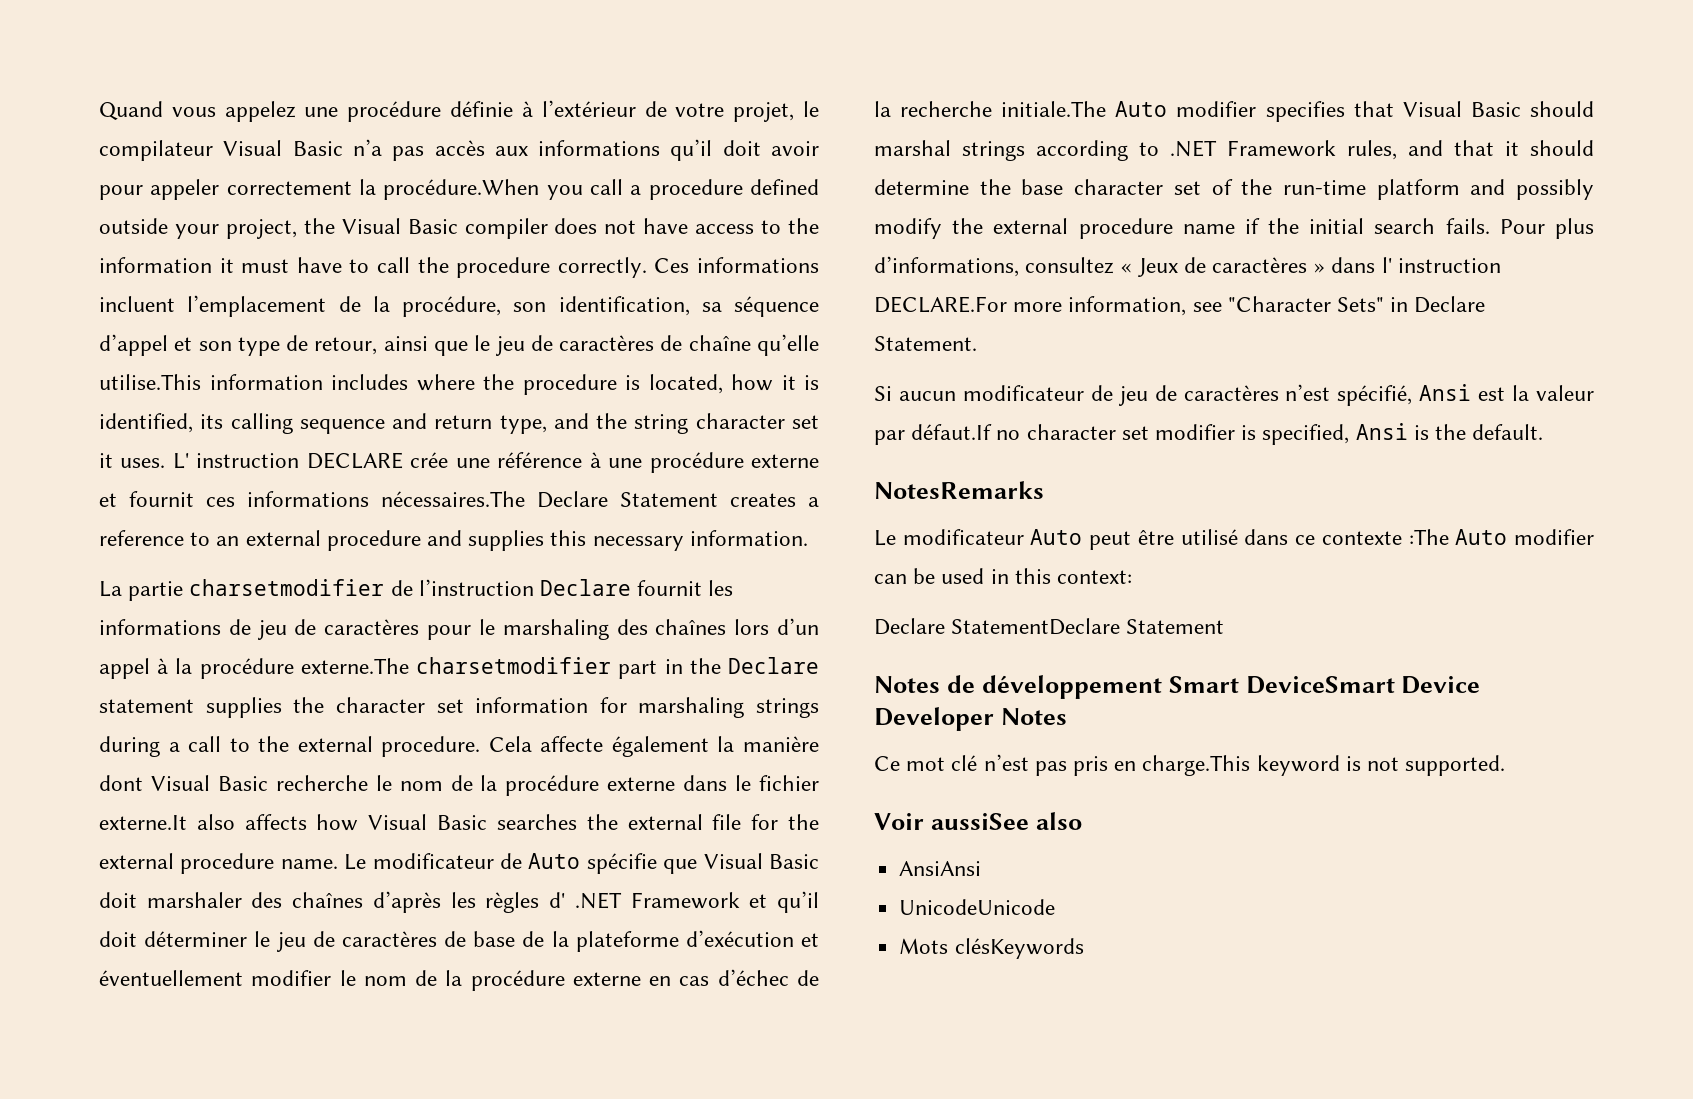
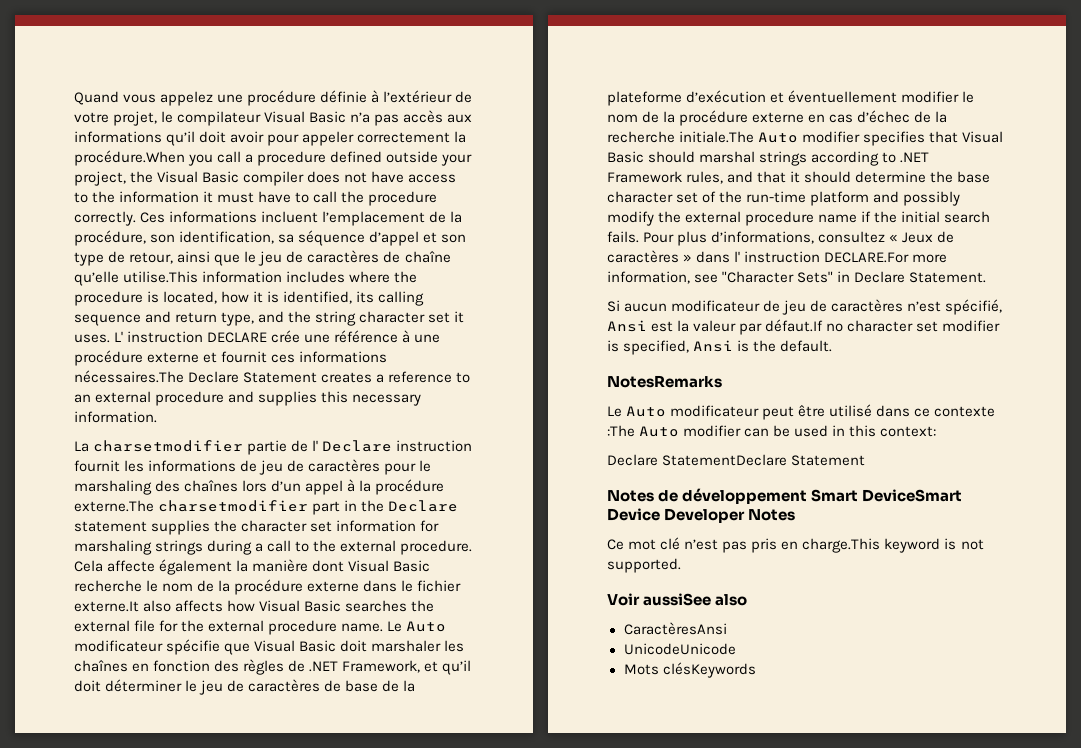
[128,579,632,601] partie charsetmodifier de l’instruction Declare -> [93,440,473,455] charsetmodifier partie de l' Declare instruction
[372,853,581,869] modificateur de Auto -> [406,621,447,632] [74,640,163,652] Auto modificateur
[251,891,740,913] des chaînes d’après les règles d' .NET Framework -> [444,640,465,652] [74,659,421,675] les chaînes en fonction des règles de .NET Framework,
[902,529,1083,545] modificateur Auto -> [626,405,760,417] Auto modificateur
[899,861,982,876] AnsiAnsi -> [623,622,727,635] CaractèresAnsi

